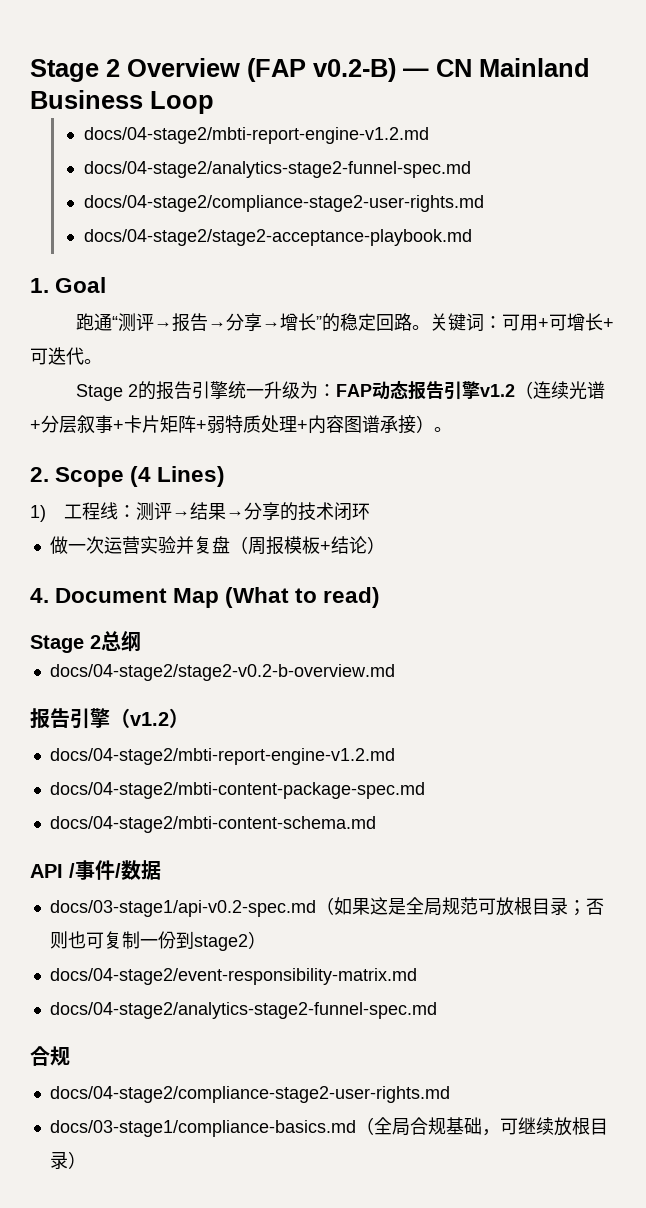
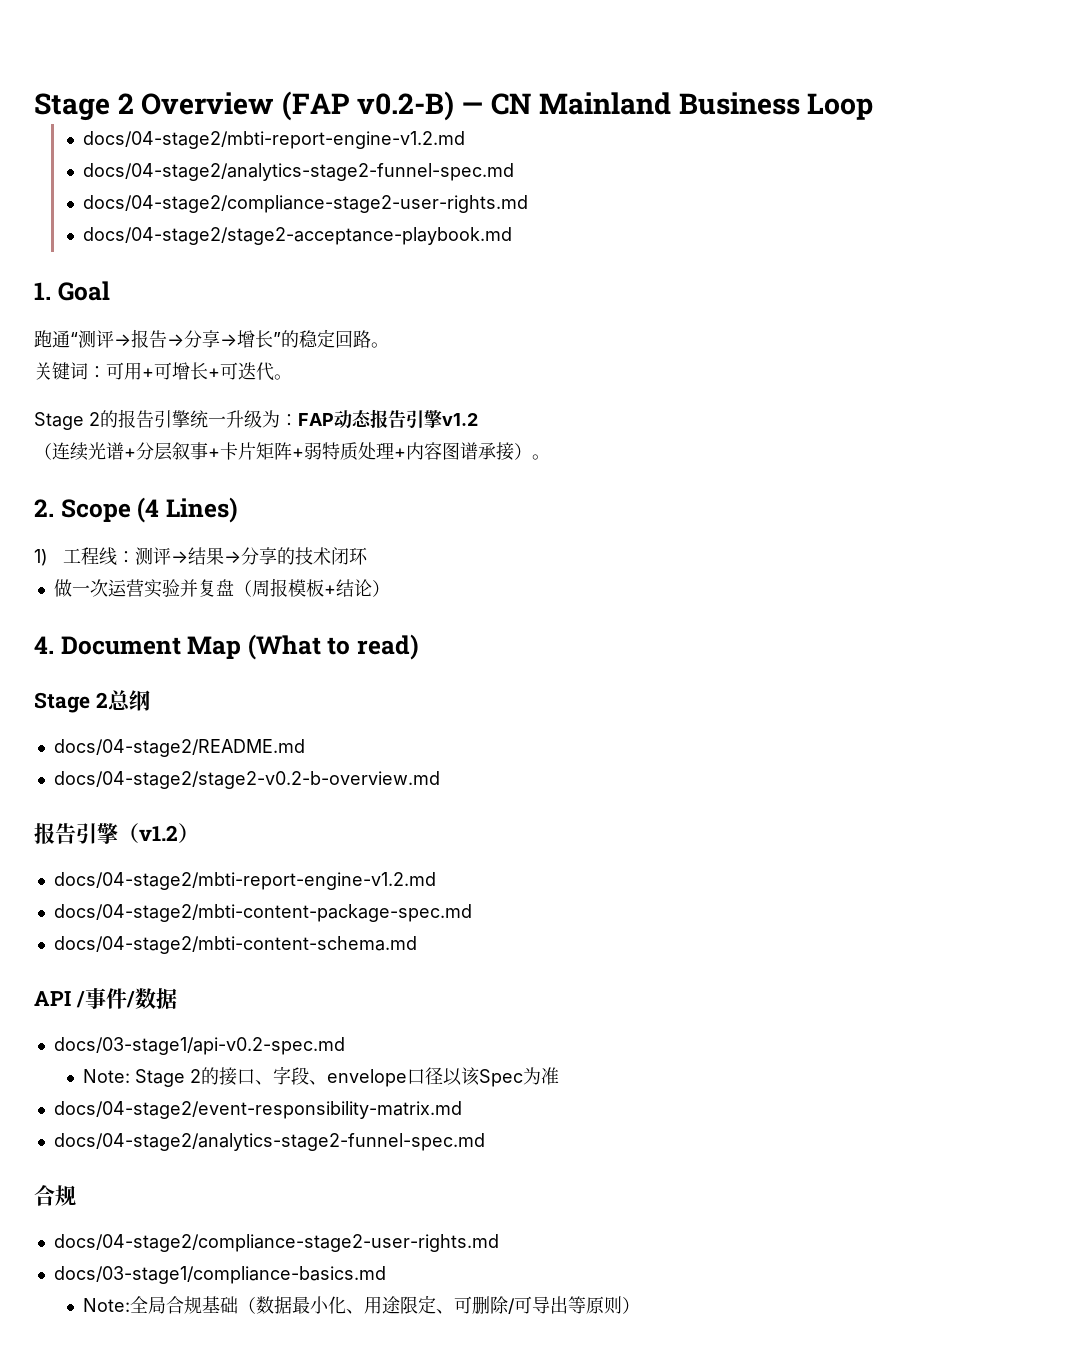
(431, 327) none -> (389, 345) //
(516, 390) none -> (478, 419) //
(141, 641) none -> [53,739,305,757] // docs/04-stage2/README.md
[315,897,604,916] [49,931,266,951] （如果这是全局规范可放根目录；否则也可复制一份到stage2） -> [83,1066,560,1087] // Note: Stage 2的接口、字段、envelope口径以该Spec为准
[355,1117,374,1135] （ -> [83,1298,131,1312] // Note:
[481,1117,608,1136] [49,1151,68,1169] ，可继续放根目录 -> [238,1295,623,1314] （数据最小化、用途限定、可删除/可导出等原则

